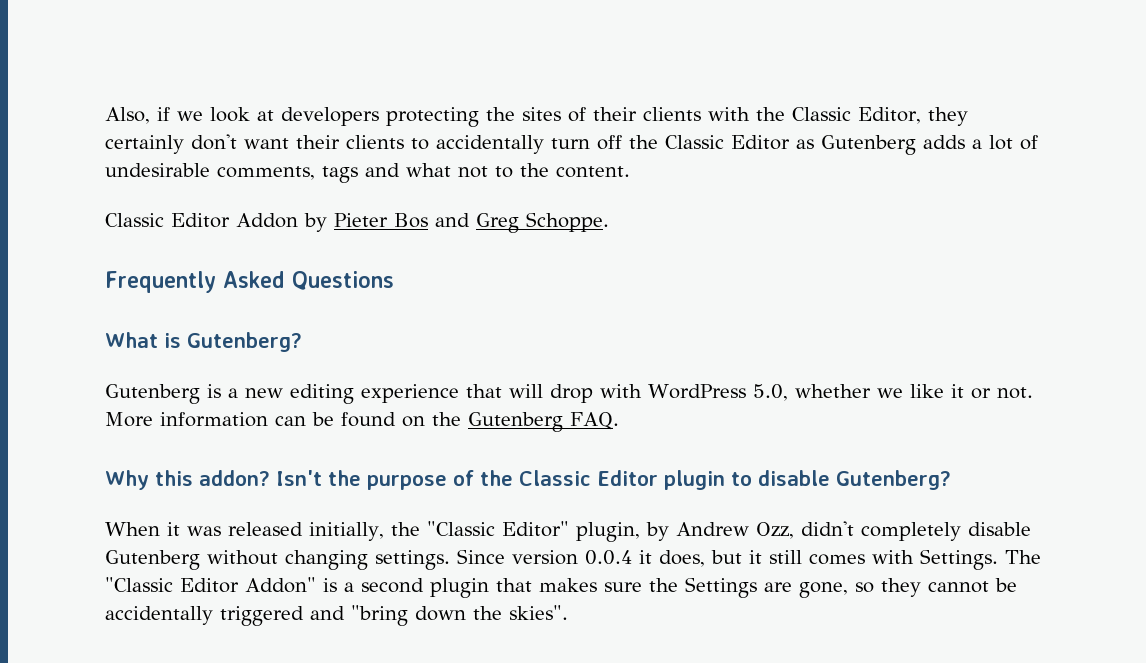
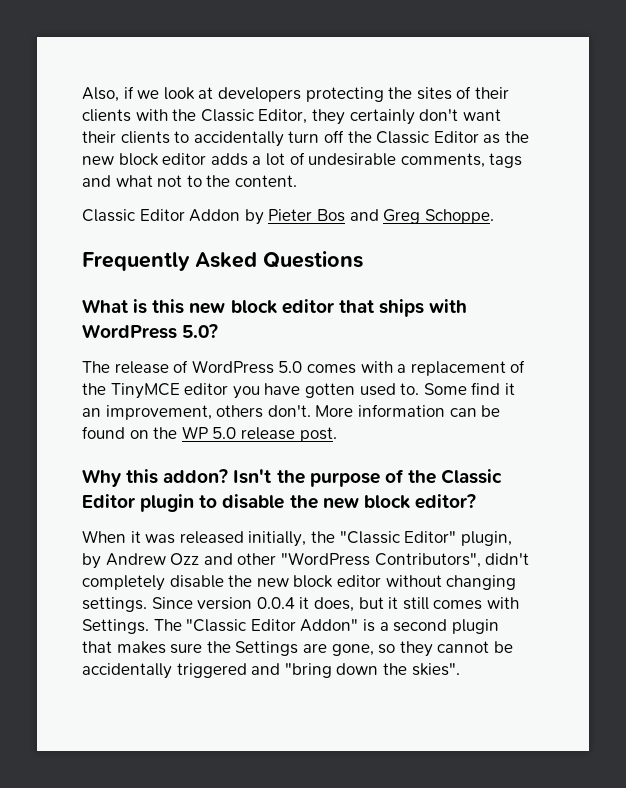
[821,135,916,155] Gutenberg -> [504,131,529,143] [82,153,207,166] the new block editor
[187,332,302,352] [105,384,1033,404] Gutenberg? // Gutenberg is a new editing experience that will drop with WordPress 5.0, whether we like it or not. -> [152,299,468,317] [82,324,219,339] [82,360,526,376] [82,382,515,399] [82,405,311,420] this new block editor that ships with WordPress 5.0? // The release of WordPress 5.0 comes with a replacement of the TinyMCE editor you have gotten used to. Some find it an improvement, others don't.
[468,412,619,432] Gutenberg FAQ. -> [181,426,337,442] WP 5.0 release post.
[836,470,951,490] Gutenberg? -> [289,494,476,509] the new block editor?
[755,521,1031,541] [105,550,200,570] Ozz, didn't completely disable Gutenberg -> [170,552,530,568] [82,575,381,591] Ozz and other "WordPress Contributors", didn't completely disable the new block editor

